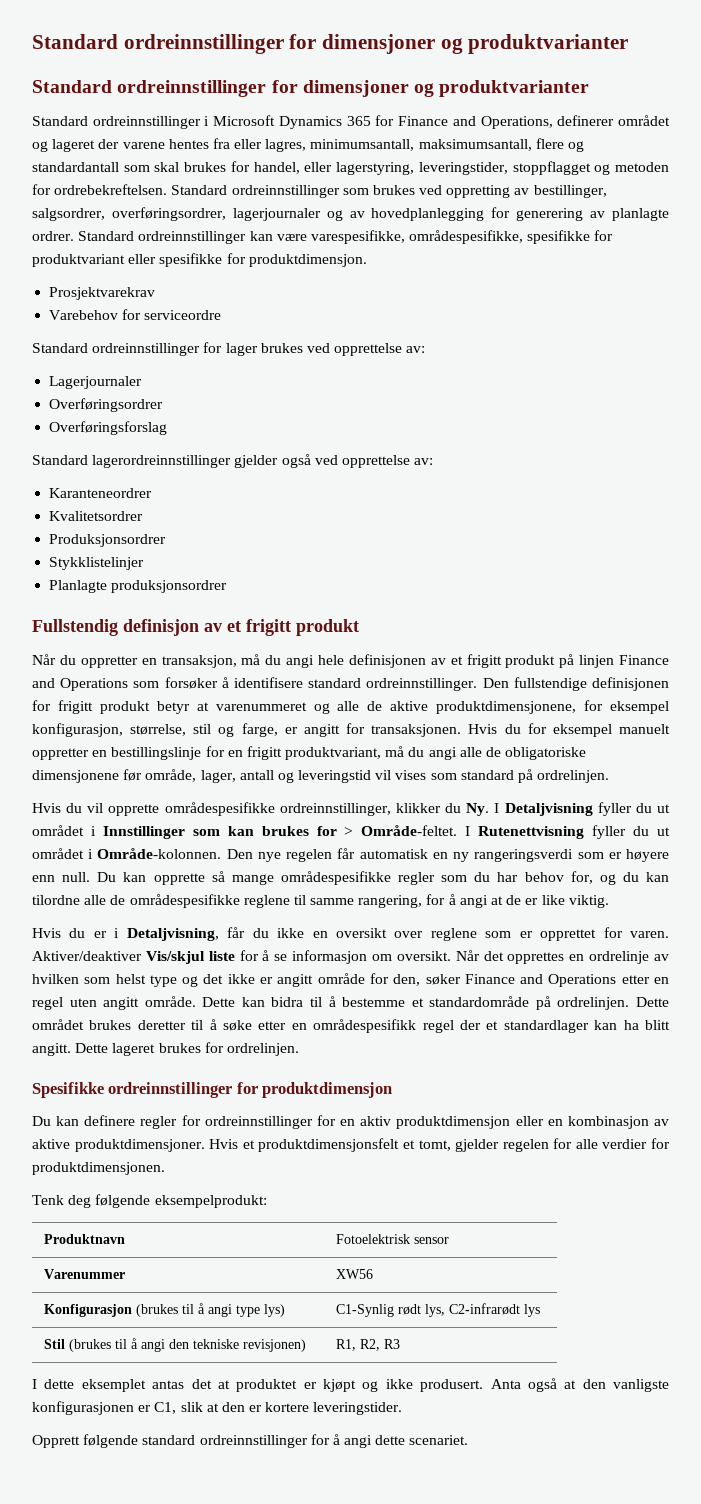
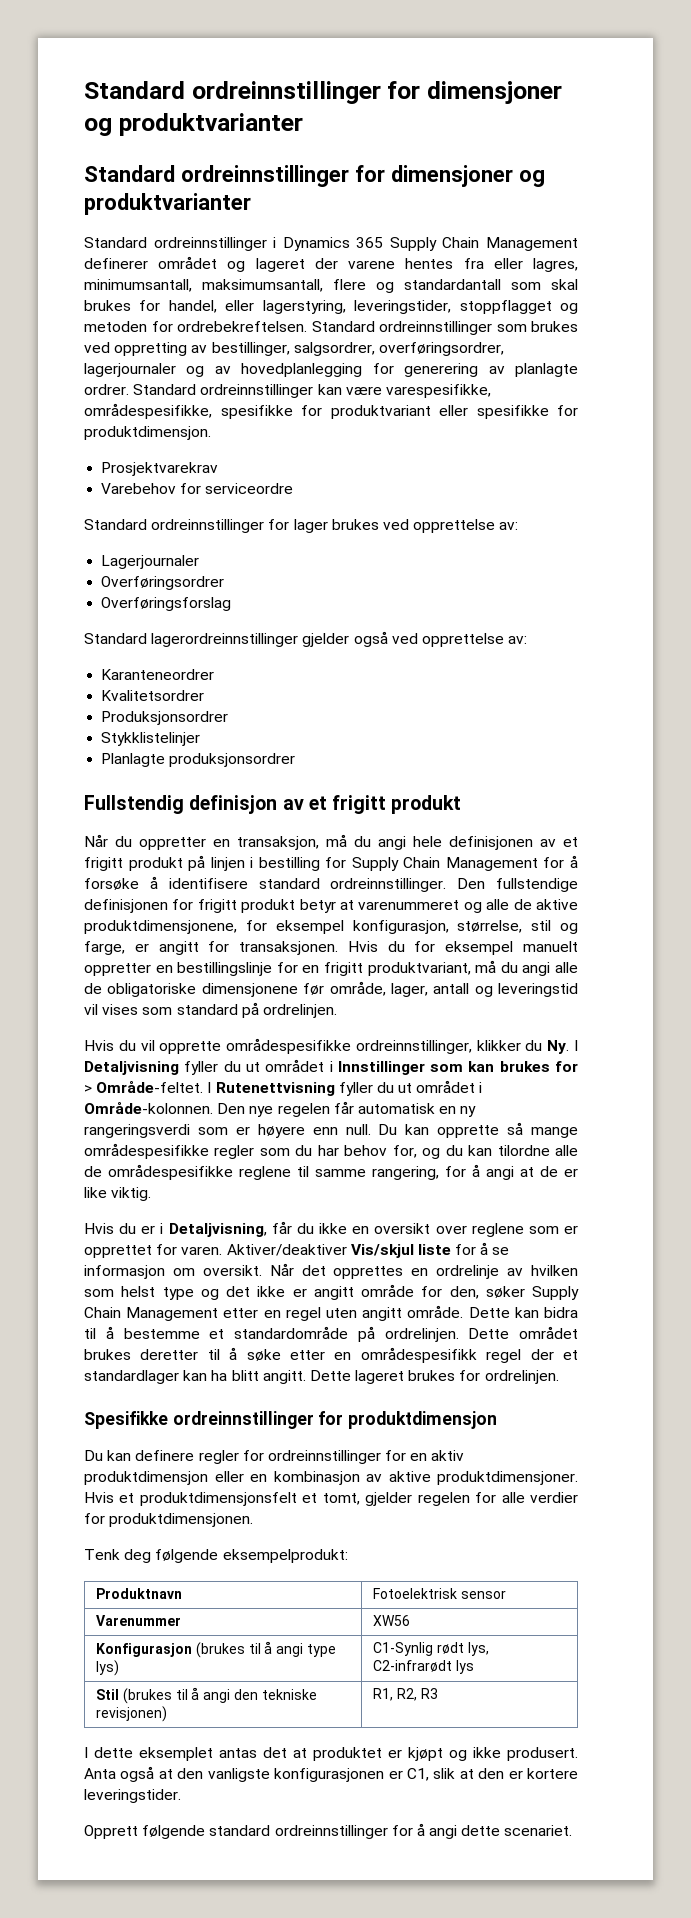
[213,115,276,126] Microsoft -> (277, 242) none
[375,115,553,129] for Finance and Operations, -> [389,237,578,251] Supply Chain Management
[619,655,669,665] [32,677,218,691] Finance and Operations som forsøker -> [250,855,578,871] [84,878,139,890] i bestilling for Supply Chain Management for å forsøke
[464,974,617,987] Finance and Operations -> [532,1286,579,1300] [84,1307,219,1321] Supply Chain Management

